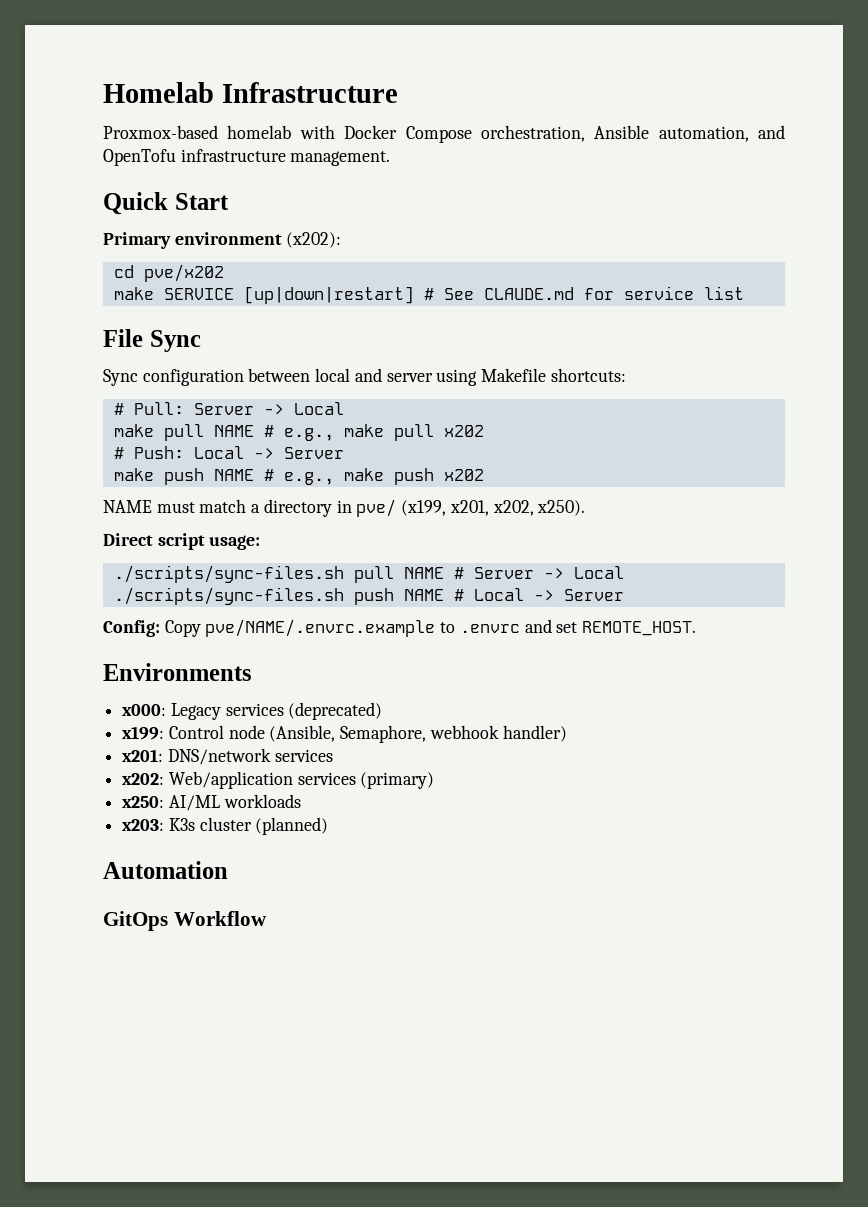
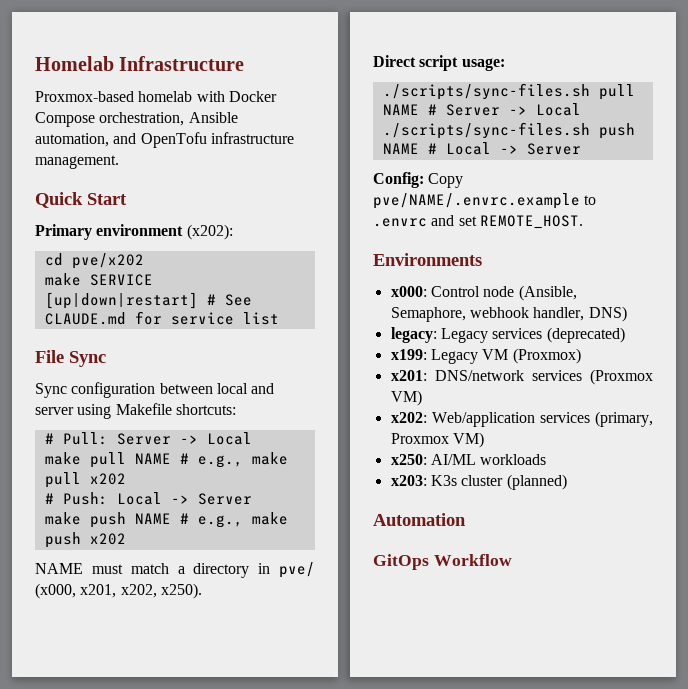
[401,500,447,516] (x199, -> [35,583,76,599] (x000,
[170,702,383,720] [122,725,567,743] Legacy services (deprecated) // x199: Control node (Ansible, Semaphore, webhook handler) -> [430,285,577,301] [390,306,627,322] [390,327,625,343] [390,348,581,364] Control node (Ansible, Semaphore, webhook handler, DNS) // legacy: Legacy services (deprecated) // x199: Legacy VM (Proxmox)
(333, 755) none -> [590,369,653,385] [390,390,422,406] (Proxmox VM)
[360,772,435,789] (primary) -> [595,411,653,427] [390,432,484,448] (primary, Proxmox VM)

